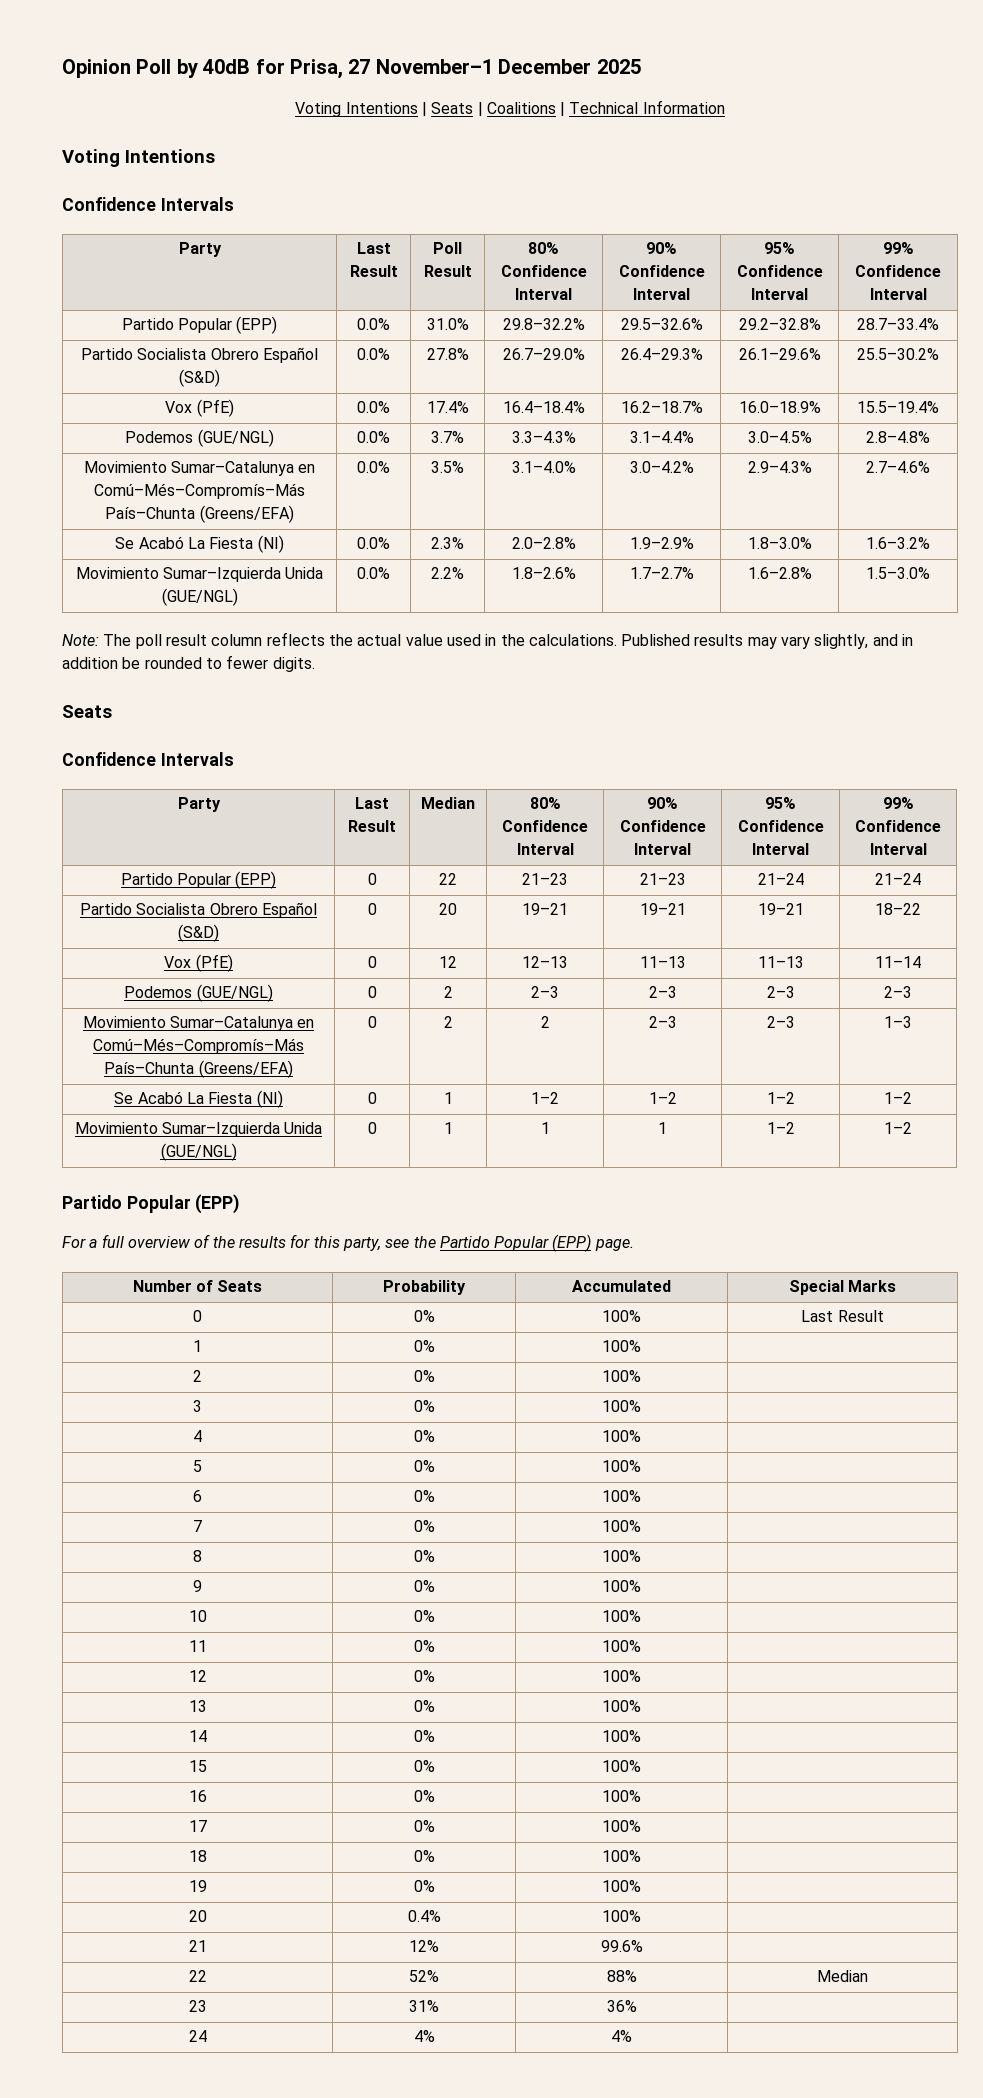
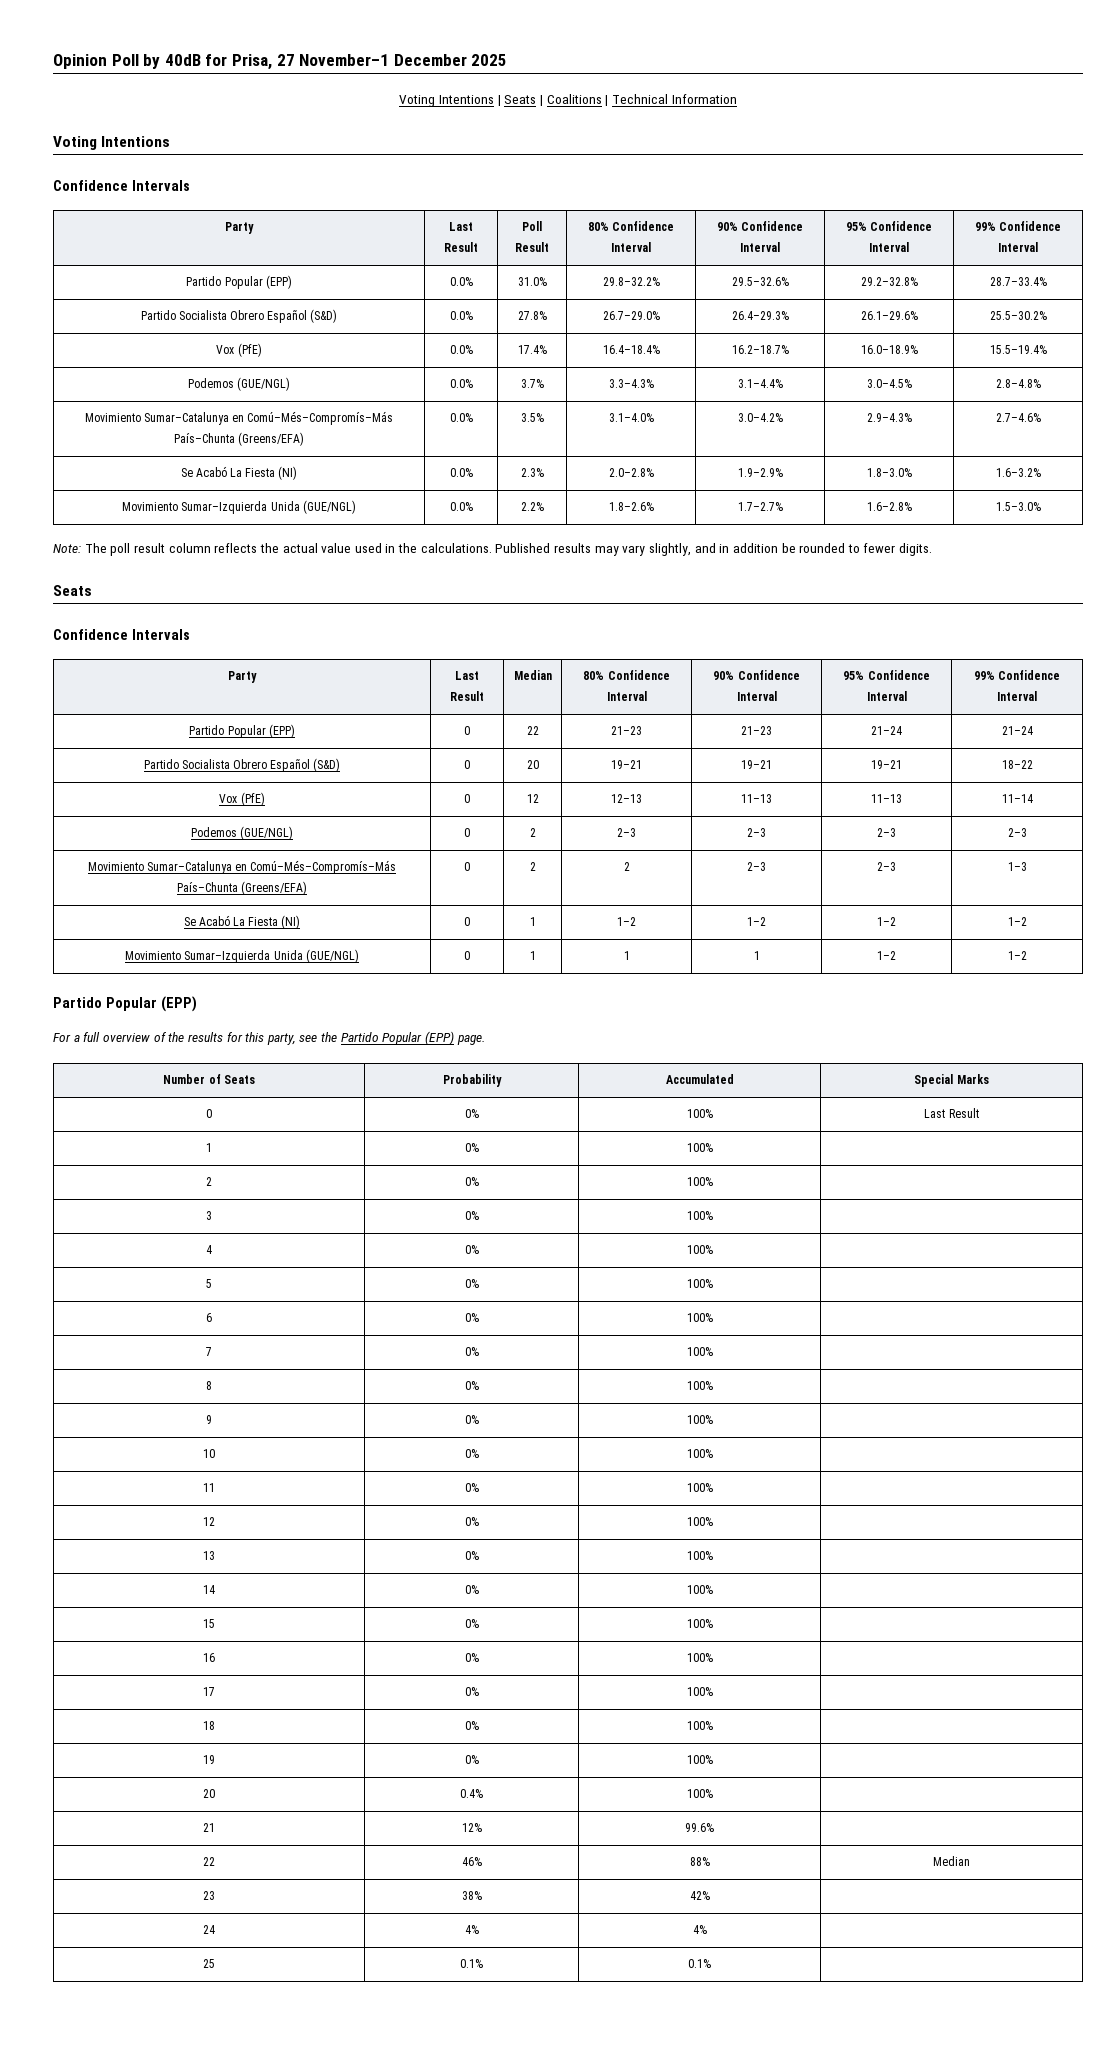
[409,1970,439,1982] 52% -> [461,1857,482,1866] 46%
[409,2000,439,2012] [606,2000,637,2012] 31% | 36% -> [461,1891,482,1900] [689,1891,710,1900] 38% | 42%
(632, 2036) none -> [203,1959,215,1968] [460,1959,483,1968] [688,1959,711,1968] // 25 | 0.1% | 0.1% |

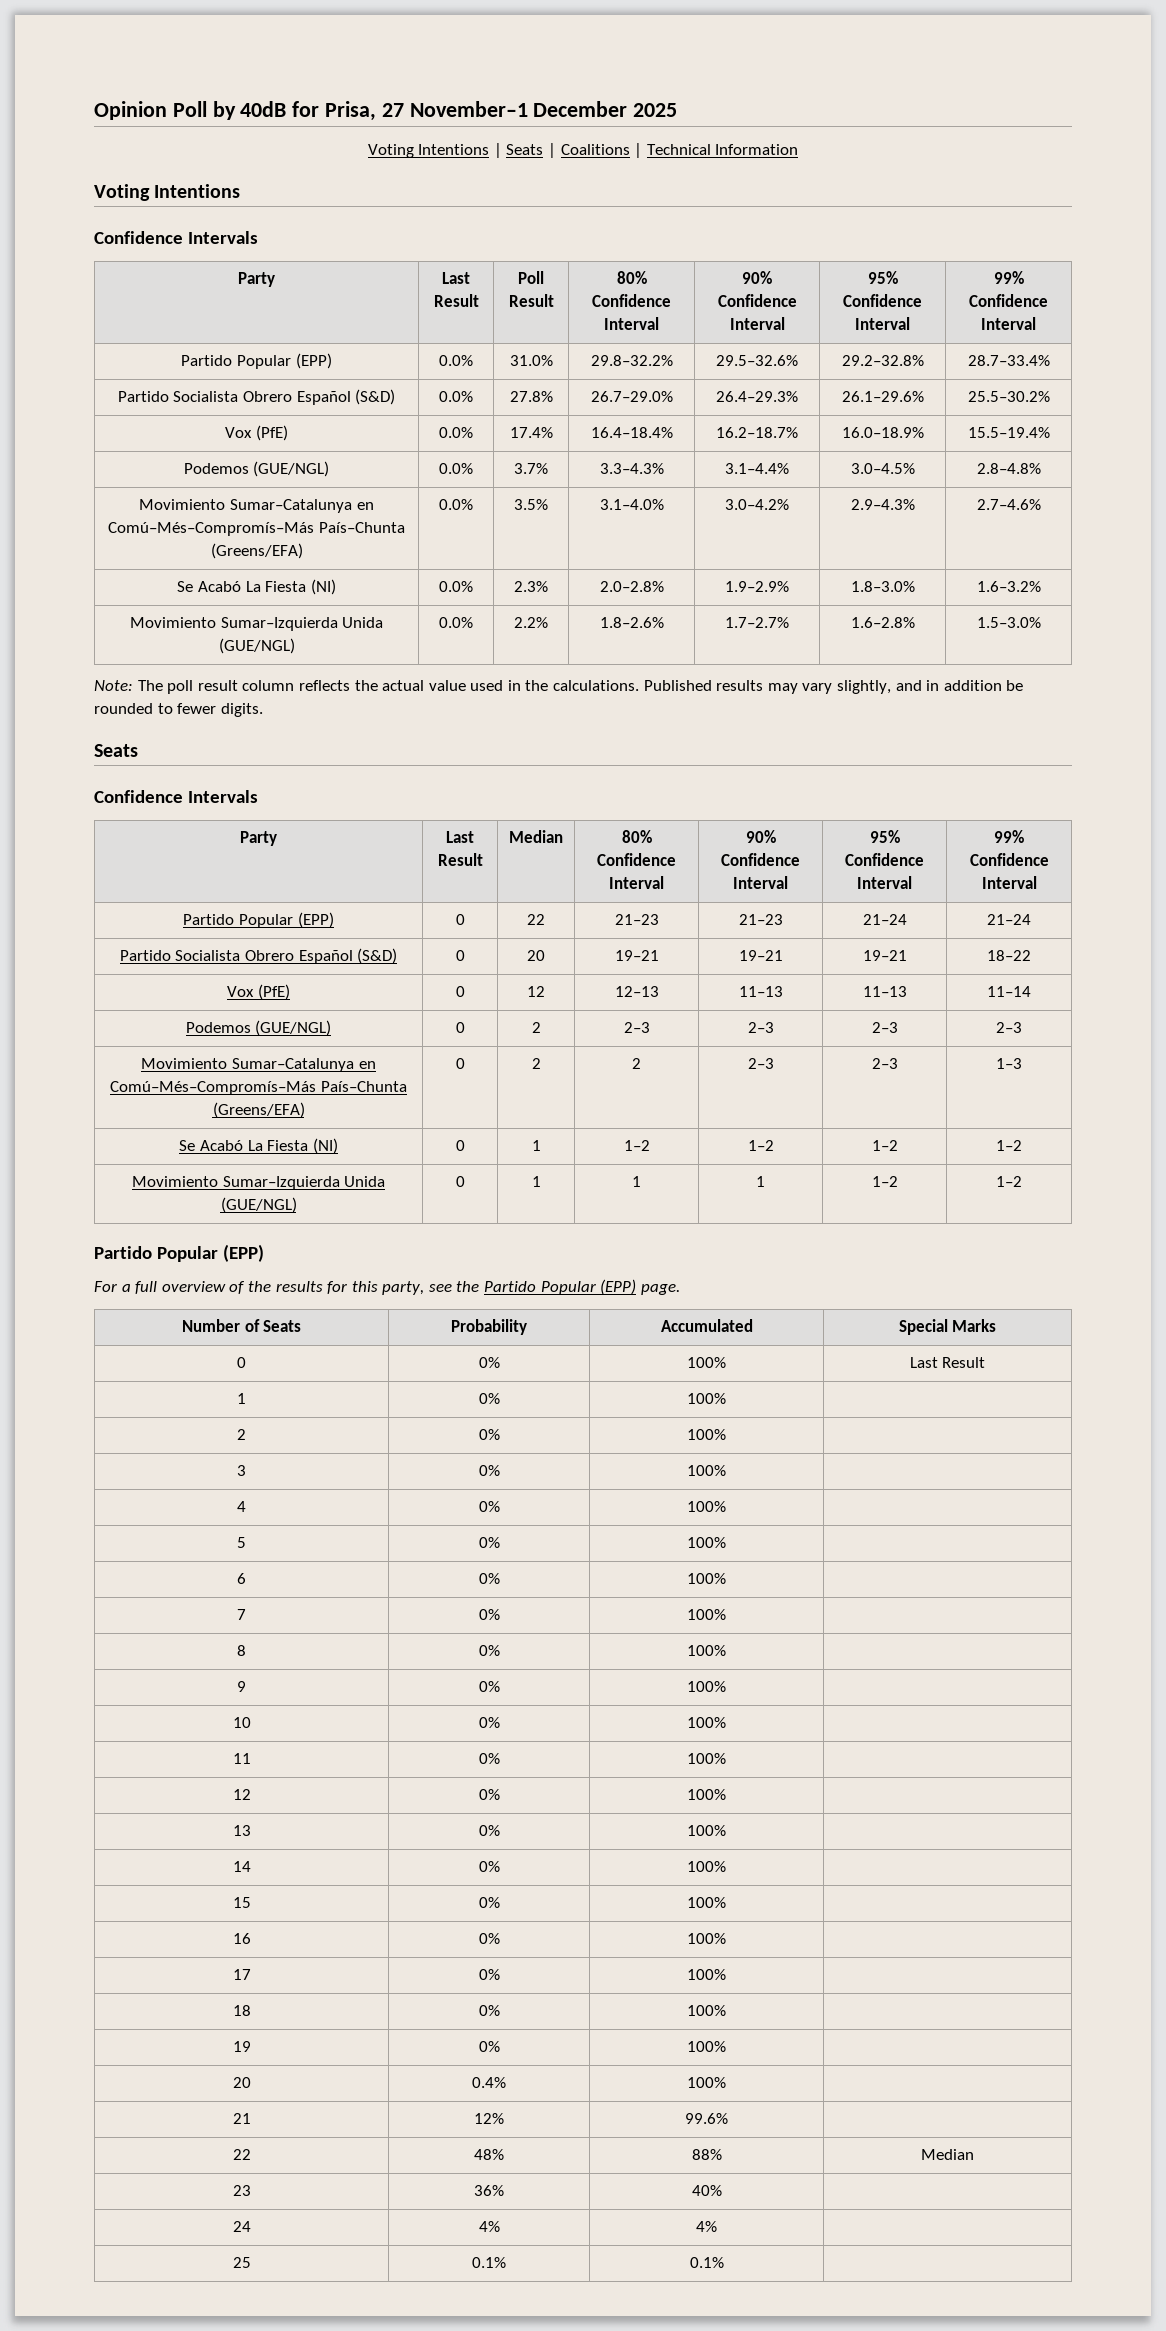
[461,1857,482,1866] 46% -> [474,2149,504,2160] 48%
[461,1891,482,1900] [689,1891,710,1900] 38% | 42% -> [474,2185,504,2196] [691,2185,722,2196] 36% | 40%

